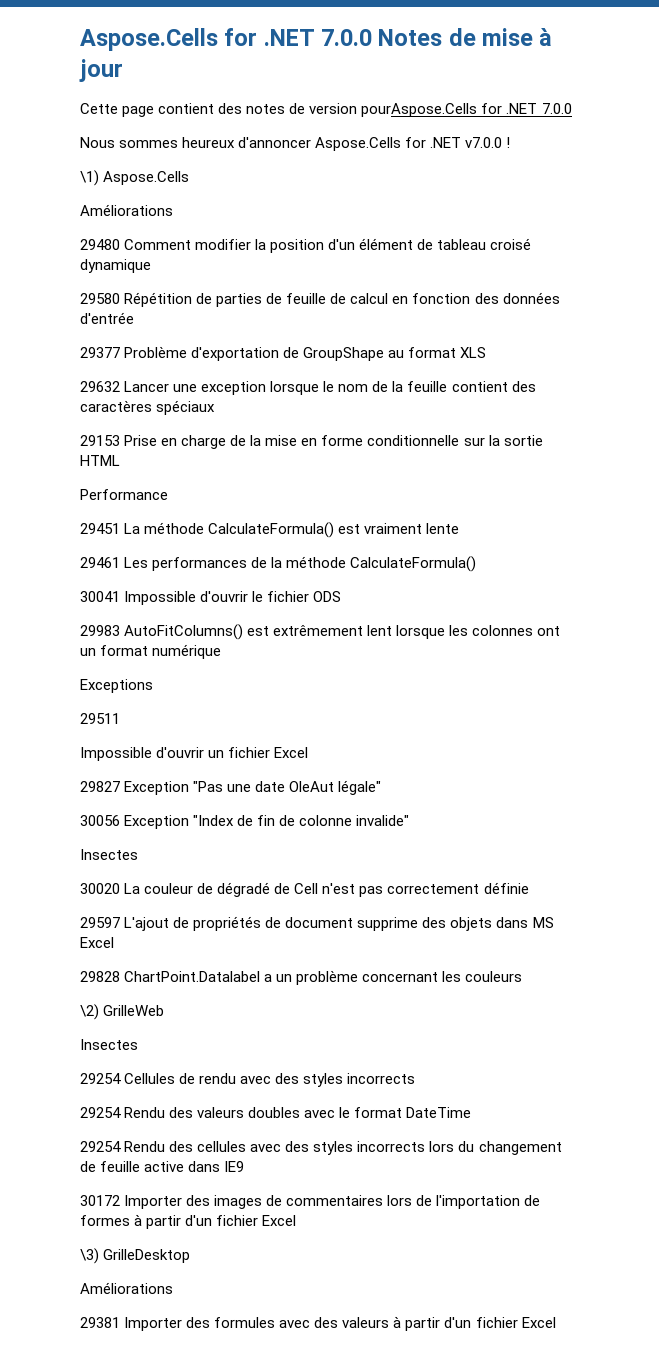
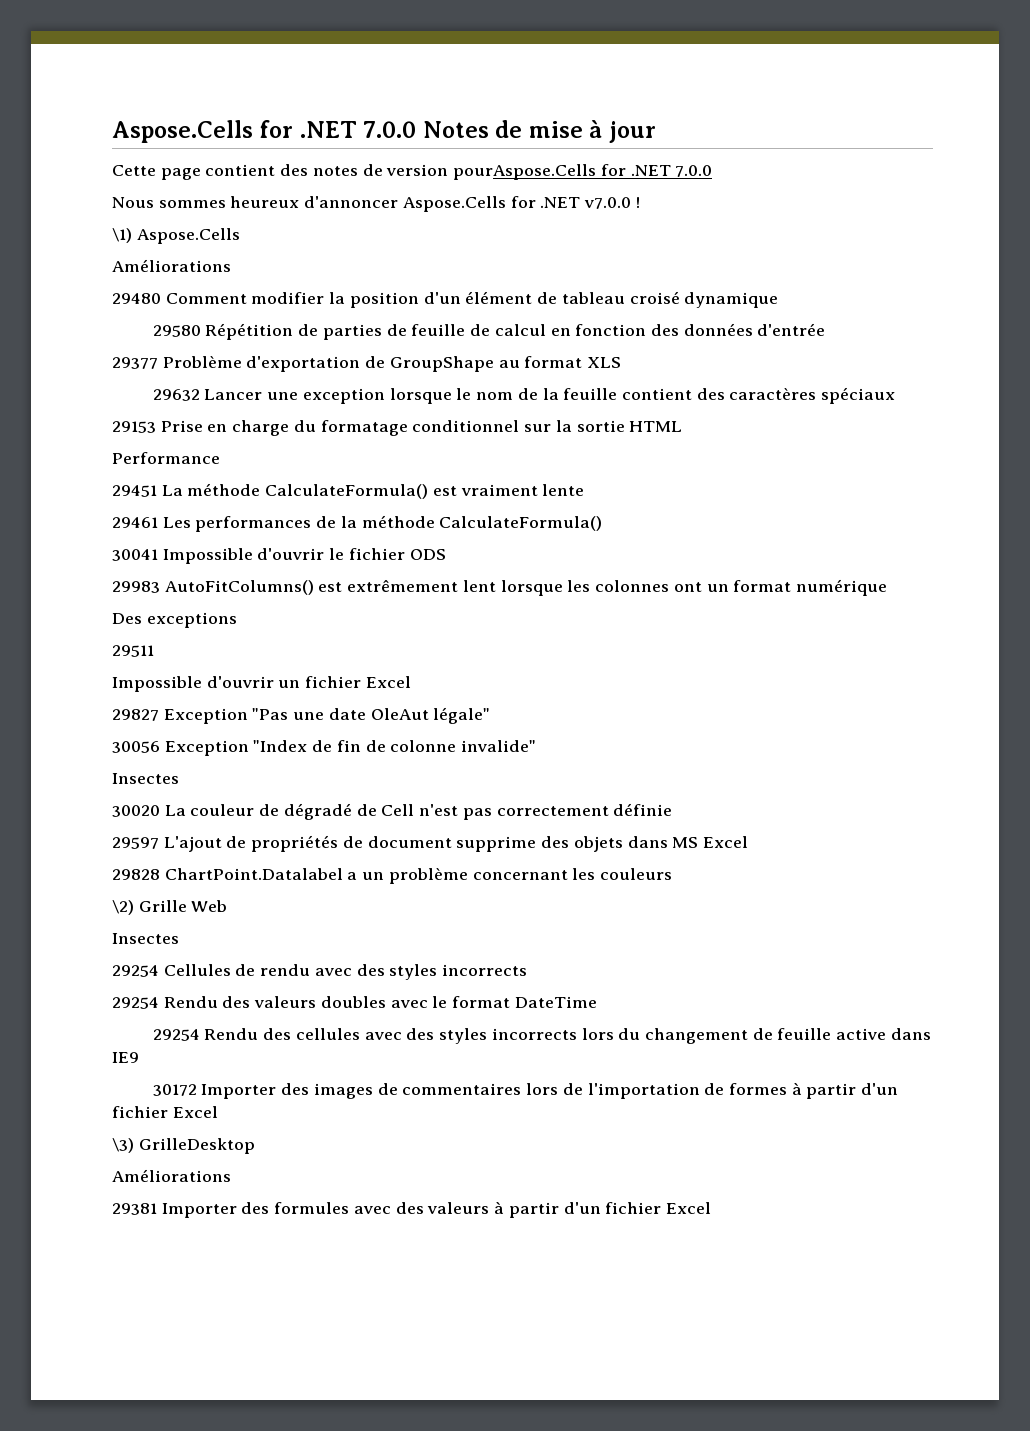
[230,435,460,446] de la mise en forme conditionnelle -> [293,420,520,436] du formatage conditionnel
[80,679,153,693] Exceptions -> [112,612,237,628] Des exceptions
[103,1005,165,1016] GrilleWeb -> [138,900,228,912] Grille Web

